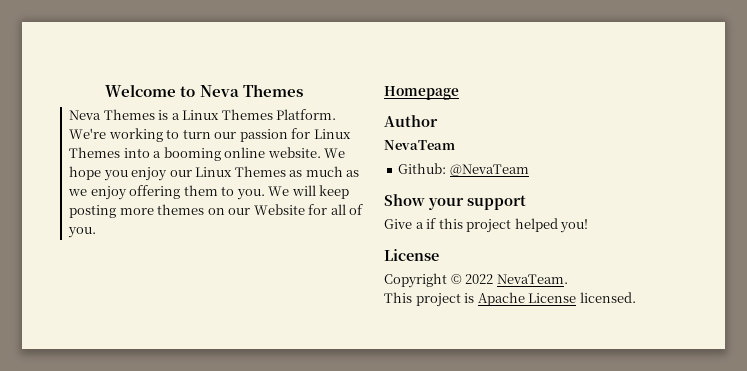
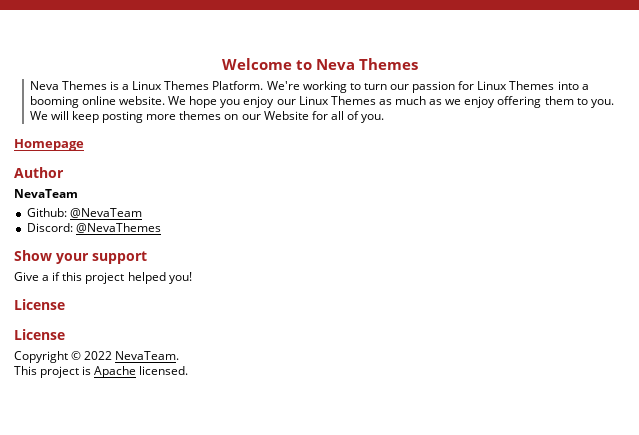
(529, 170) none -> [26,223,161,233] // Discord: @NevaThemes
(439, 255) none -> [14,329,65,340] // License
[528,293,577,303] License -> (137, 372) none

